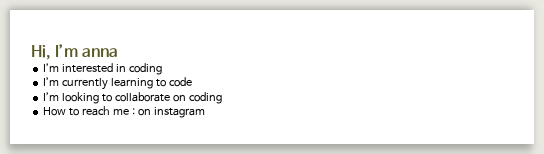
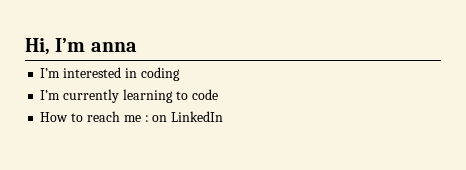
[43,92,222,104] // I’m looking to collaborate on coding -> (218, 94) none
[153,107,205,118] instagram -> [171,111,224,122] LinkedIn

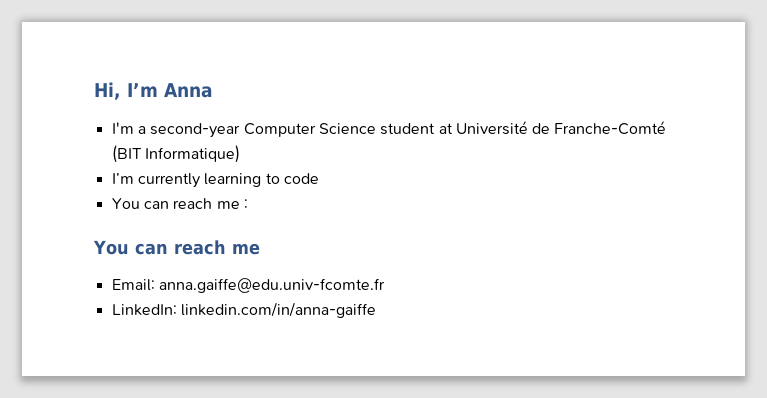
[90,42,137,52] [40,67,180,81] anna // I’m interested in coding -> [164,83,213,98] [111,121,667,138] [111,145,240,163] Anna // I'm a second-year Computer Science student at Université de Franche-Comté (BIT Informatique)
[40,112,84,122] How to -> [111,198,169,209] You can
[152,111,224,122] on LinkedIn -> [93,240,260,255] [111,278,385,293] [111,302,376,318] // You can reach me // Email: anna.gaiffe@edu.univ-fcomte.fr // LinkedIn: linkedin.com/in/anna-gaiffe

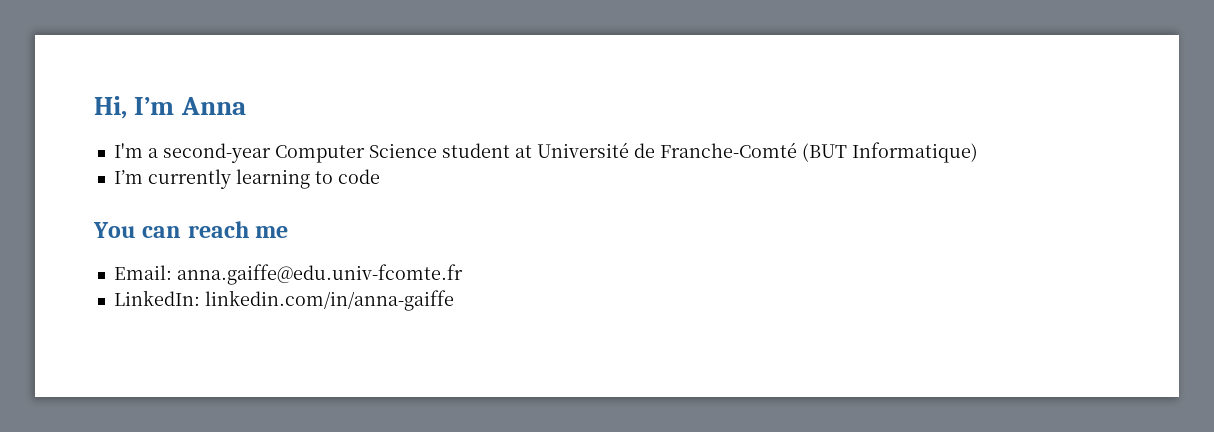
[111,145,142,163] (BIT -> [801,143,847,162] (BUT
[111,198,248,209] // You can reach me : -> (380, 176) none

